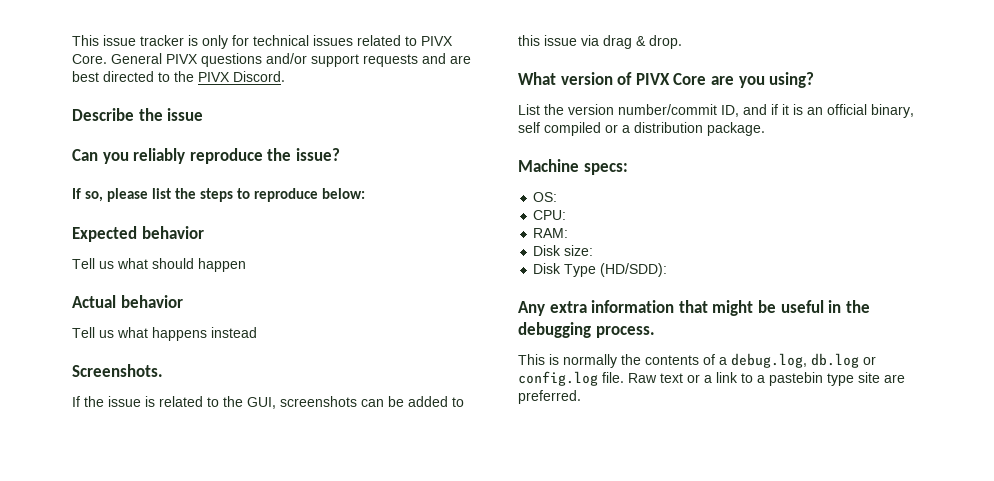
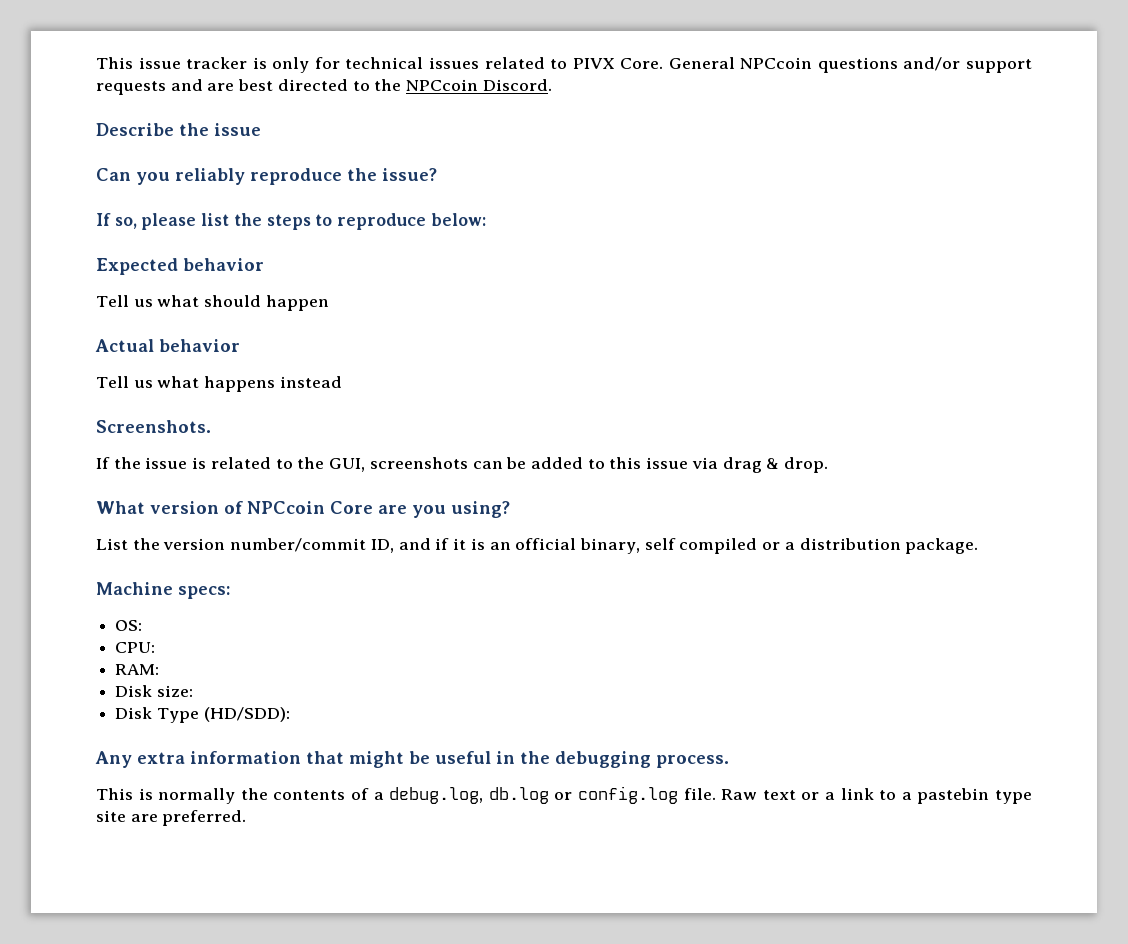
[166,54,198,64] PIVX -> [740,57,813,69] NPCcoin
[198,72,230,82] PIVX -> [406,79,479,91] NPCcoin
[635,73,670,85] PIVX -> [247,501,325,514] NPCcoin

